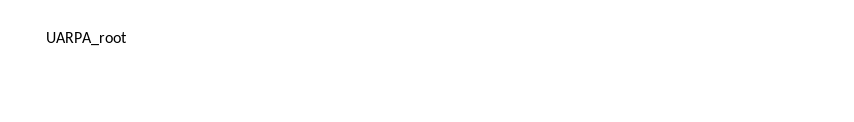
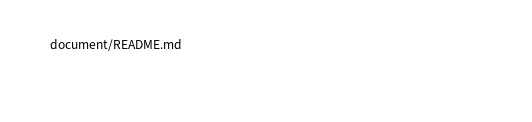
[46,32,127,46] UARPA_root -> [50,39,182,51] document/README.md

